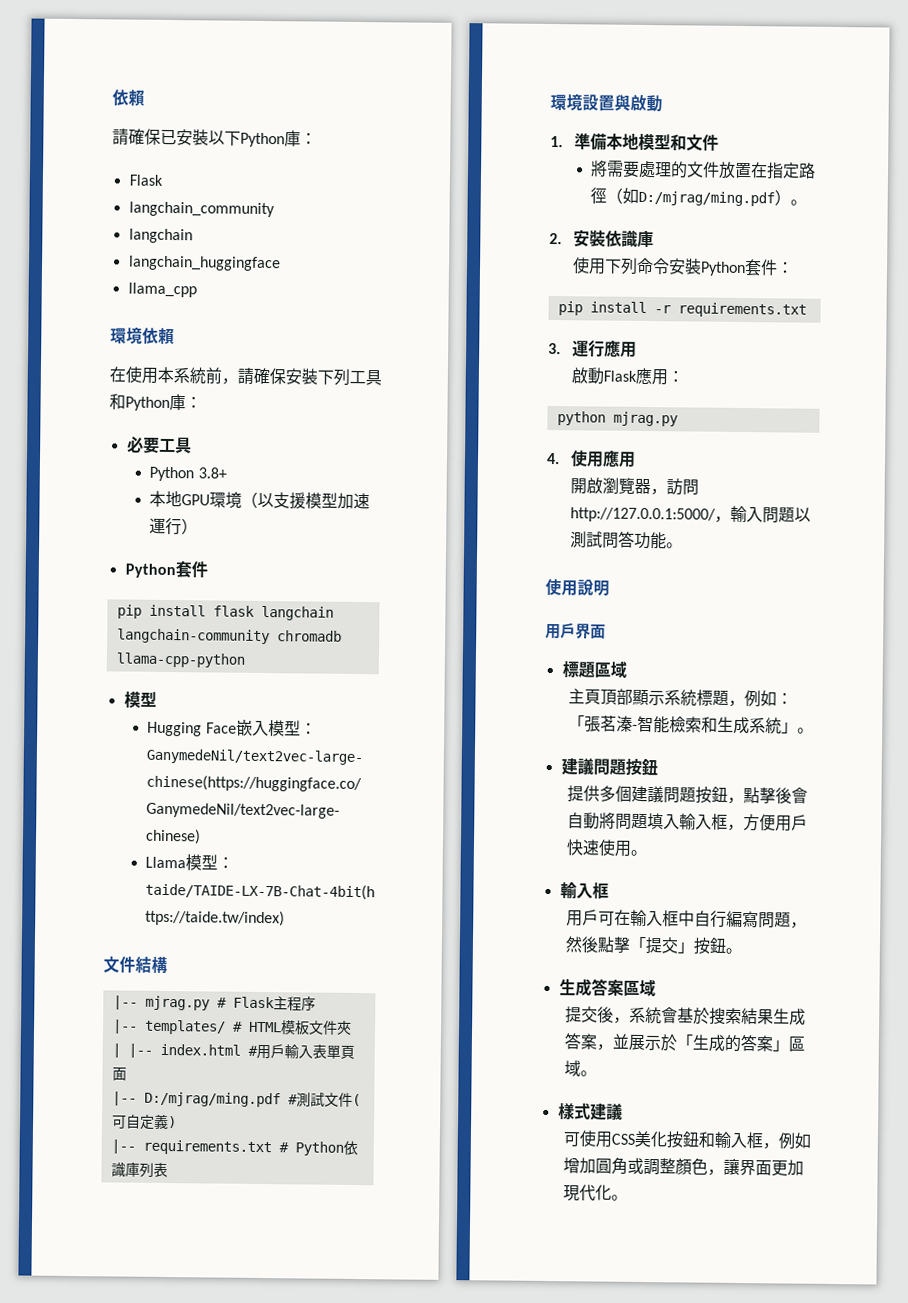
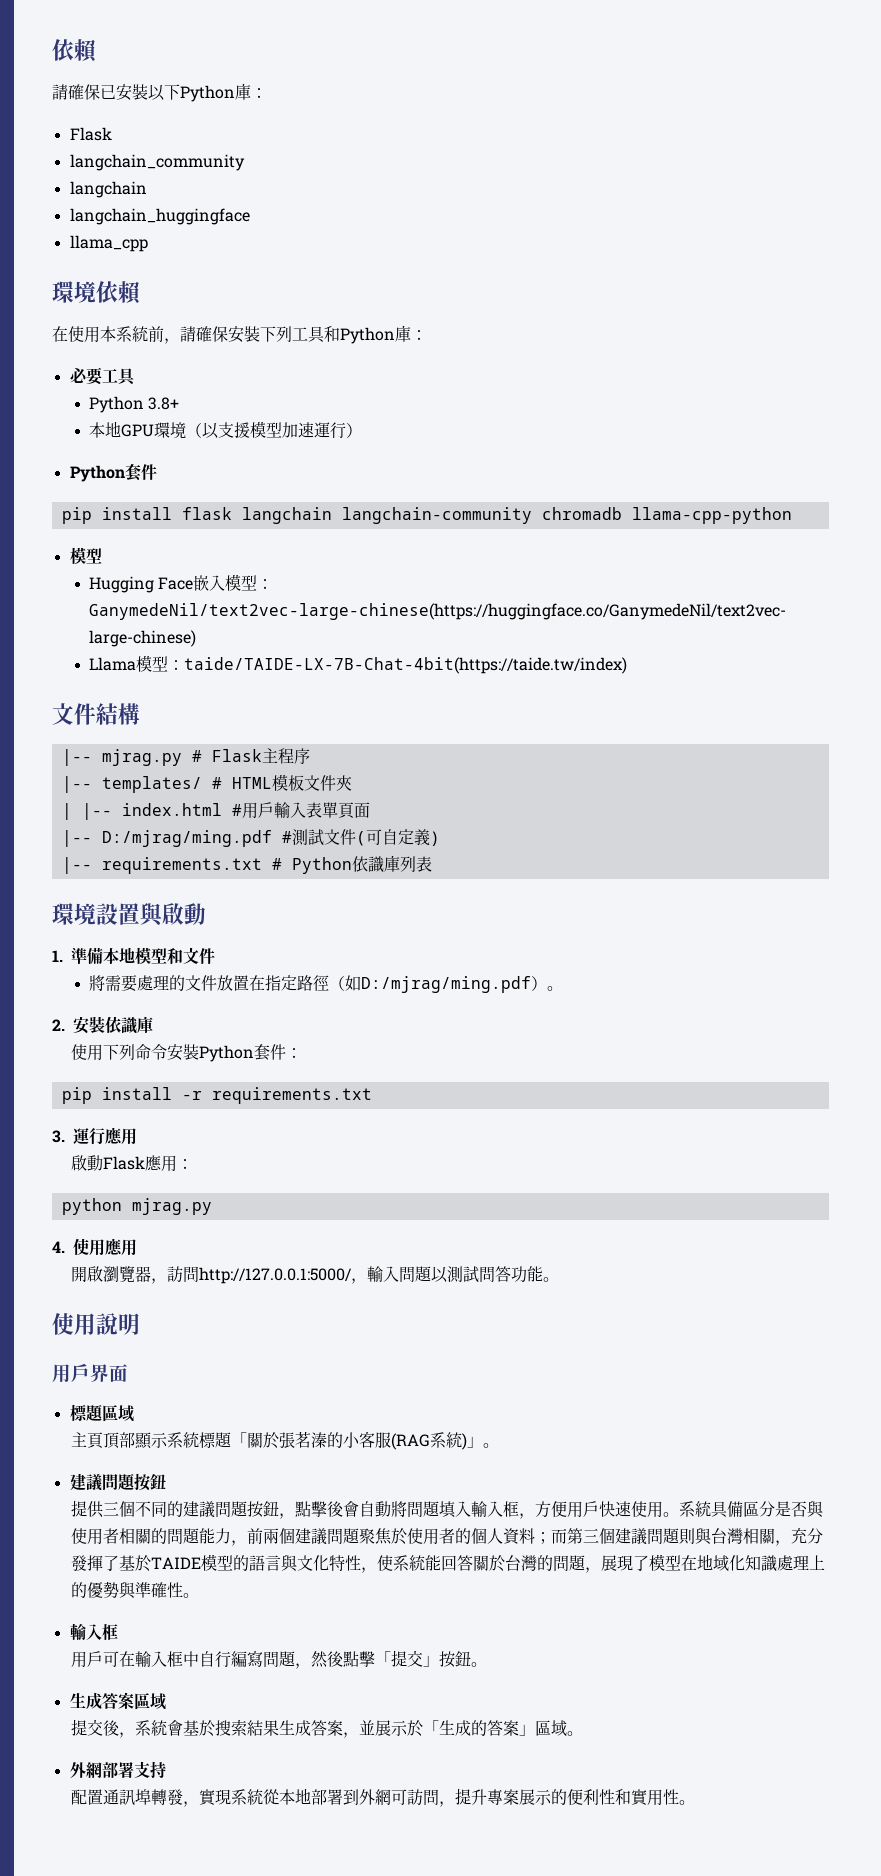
[727,690,793,708] [567,715,782,735] ，例如：「張茗溱-智能檢索和生成系統 -> [231,1431,468,1450] 「關於張茗溱的小客服(RAG系統)
[598,785,632,802] 多個 -> [103,1501,184,1517] 三個不同的
(647, 853) none -> [679,1501,825,1518] [71,1528,824,1546] [71,1554,826,1573] [71,1581,200,1599] 系統具備區分是否與使用者相關的問題能力，前兩個建議問題聚焦於使用者的個人資料；而第三個建議問題則與台灣相關，充分發揮了基於TAIDE模型的語言與文化特性，使系統能回答關於台灣的問題，展現了模型在地域化知識處理上的優勢與準確性。
[557,1103,623,1121] [562,1130,811,1150] [562,1157,804,1177] [562,1184,612,1202] 樣式建議 // 可使用CSS美化按鈕和輸入框，例如增加圓角或調整顏色，讓界面更加現代化 -> [69,1761,166,1779] [71,1788,680,1807] 外網部署支持 // 配置通訊埠轉發，實現系統從本地部署到外網可訪問，提升專案展示的便利性和實用性

